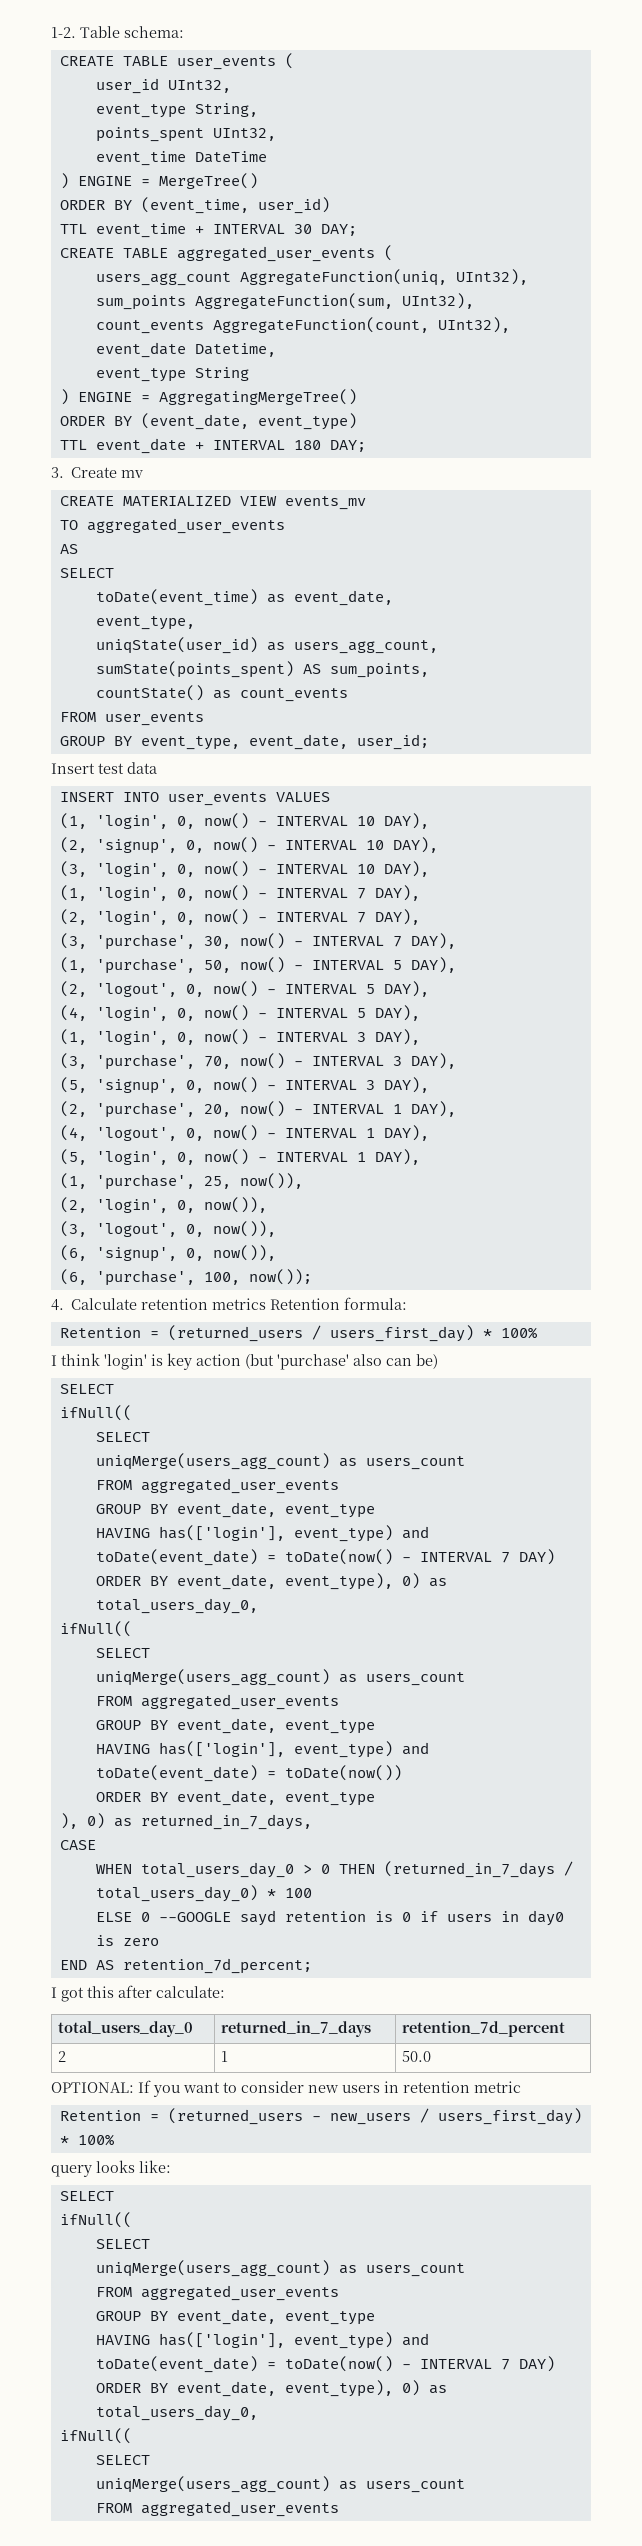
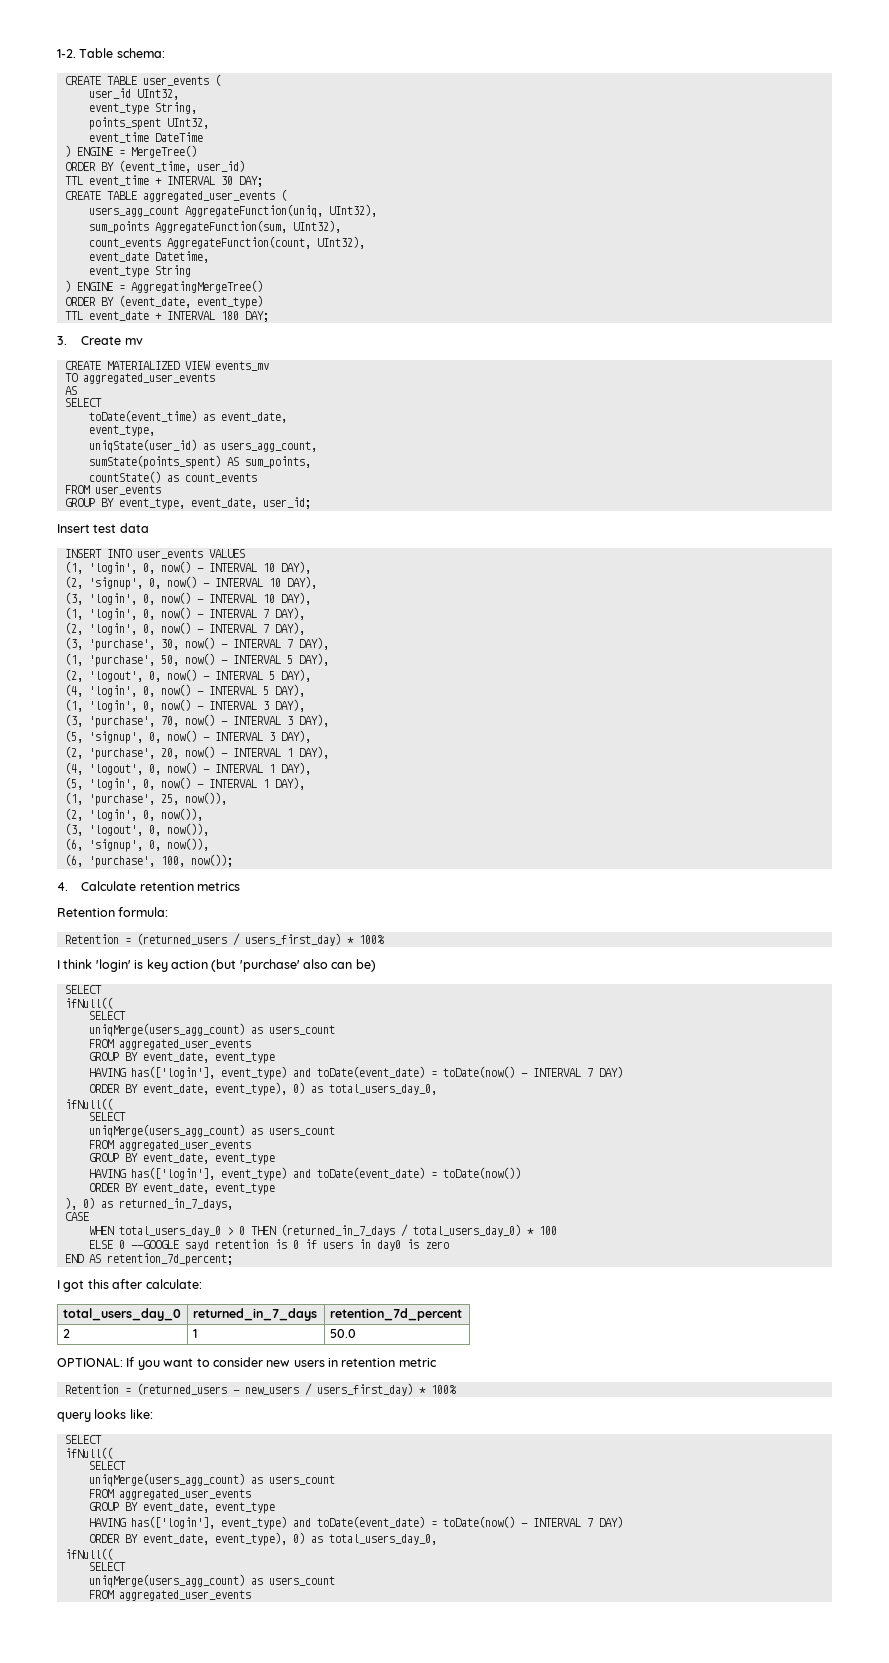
(267, 1304) none -> (240, 886) //

